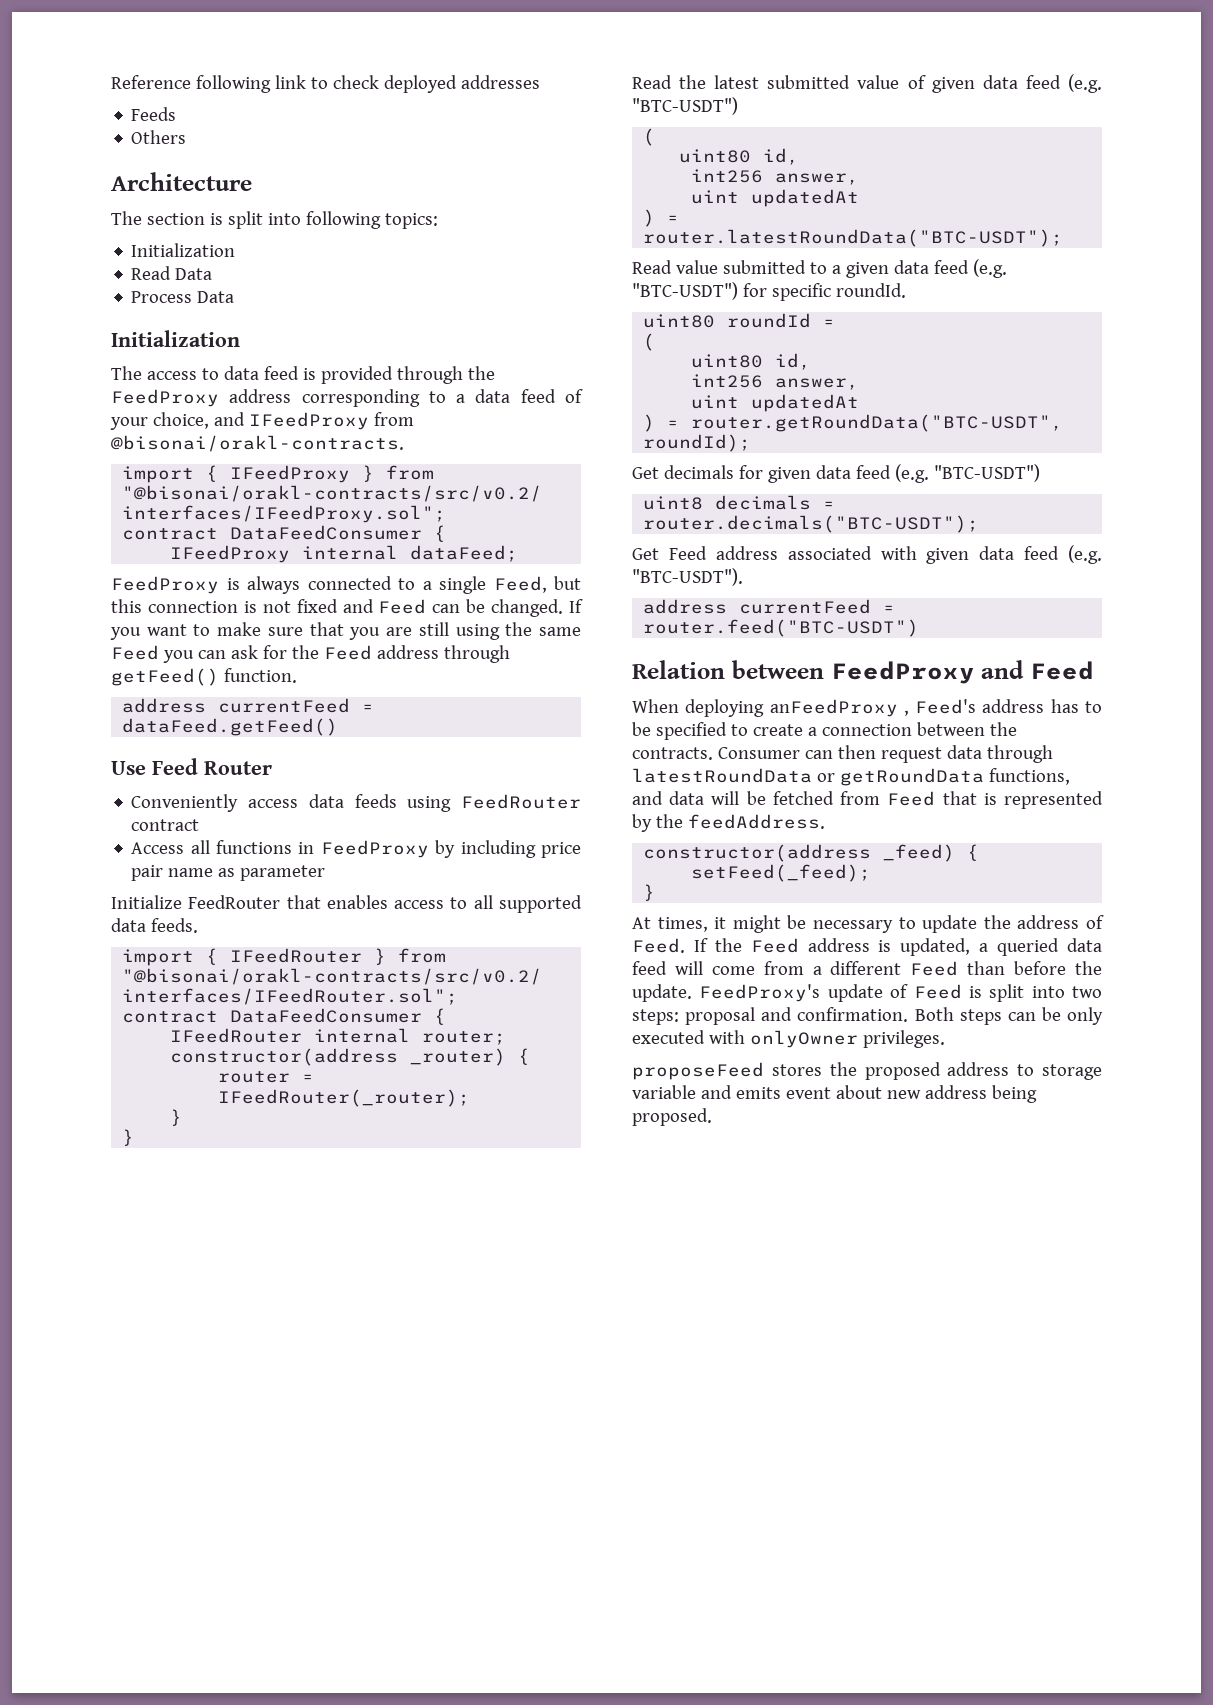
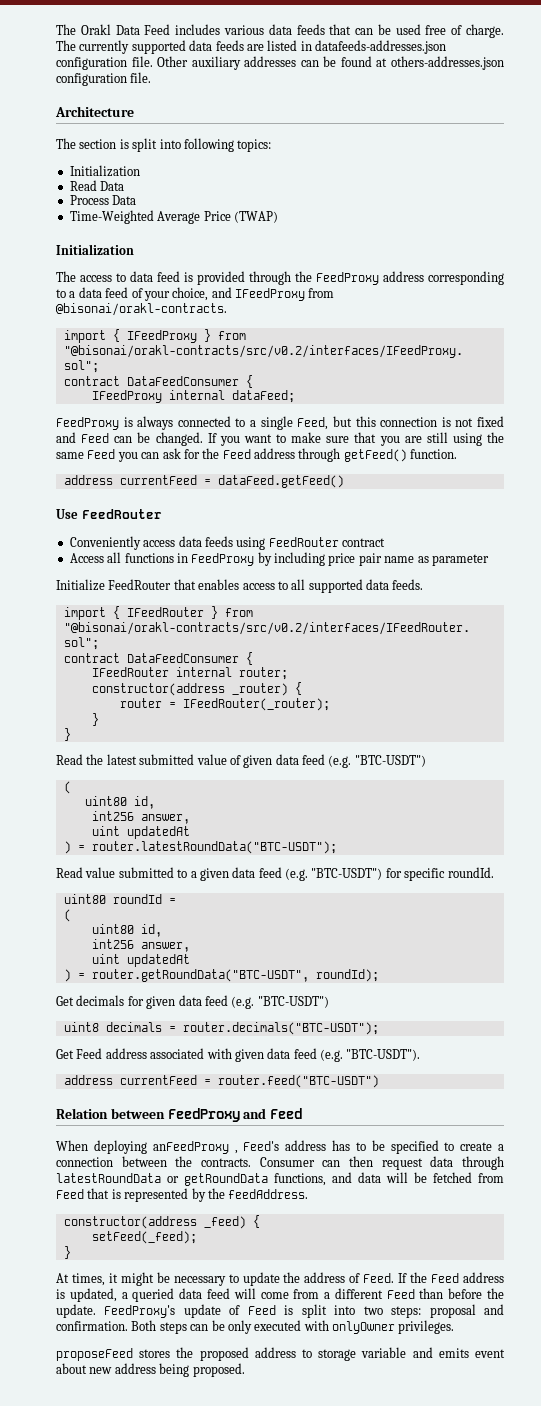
[111,75,540,93] [131,107,177,121] [131,130,187,144] Reference following link to check deployed addresses // Feeds // Others -> [56,24,504,38] [56,40,446,54] [56,56,504,70] [56,72,152,86] The Orakl Data Feed includes various data feeds that can be used free of charge. The currently supported data feeds are listed in datafeeds-addresses.json configuration file. Other auxiliary addresses can be found at others-addresses.json configuration file.
(235, 297) none -> [69,210,278,224] // Time-Weighted Average Price (TWAP)
[152,758,272,775] Feed Router -> [81,509,162,519] FeedRouter

